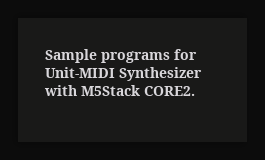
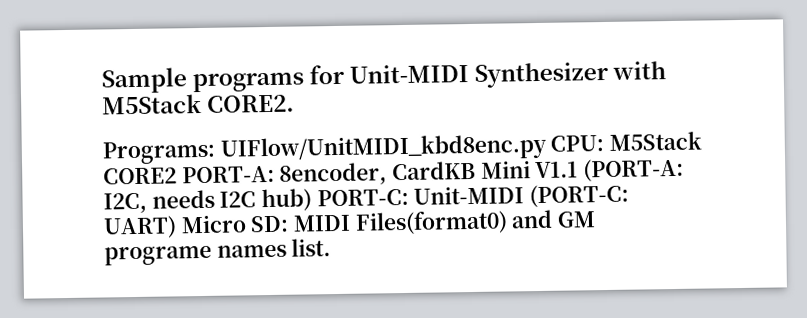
(195, 91) none -> [102,131,703,165] [103,157,685,186] [103,183,630,214] [103,209,597,239] [104,238,332,266] // Programs: UIFlow/UnitMIDI_kbd8enc.py CPU: M5Stack CORE2 PORT-A: 8encoder, CardKB Mini V1.1 (PORT-A: I2C, needs I2C hub) PORT-C: Unit-MIDI (PORT-C: UART) Micro SD: MIDI Files(format0) and GM programe names list.

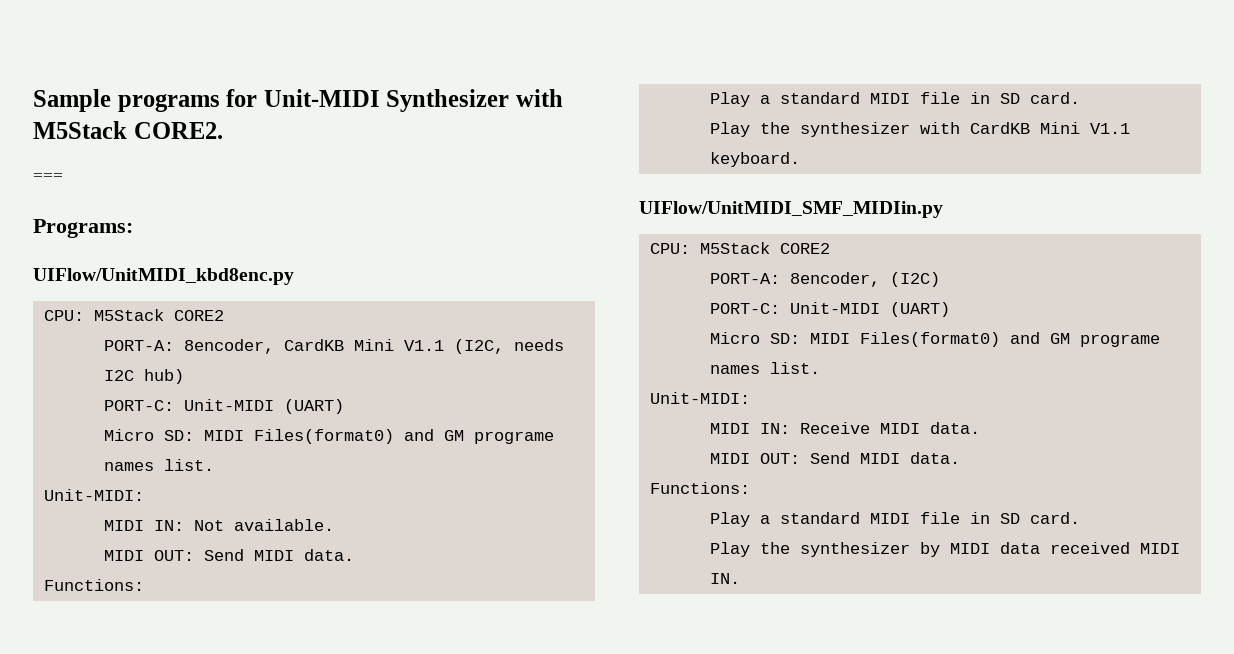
(296, 103) none -> [33,173,63,181] // ===
(216, 152) none -> (133, 228) //
[550,131,703,152] [103,167,177,185] CPU: M5Stack CORE2 -> [43,309,224,321] // CPU: M5Stack CORE2 //
[583,157,685,182] [103,192,147,214] (PORT-A: I2C, -> [453,339,504,354] (I2C,
[316,183,630,208] [103,209,597,239] [104,238,332,266] PORT-C: Unit-MIDI (PORT-C: UART) Micro SD: MIDI Files(format0) and GM programe names list. -> [103,399,344,414] [103,429,554,444] [103,459,214,471] [43,489,144,501] [103,519,334,531] [103,549,354,561] [43,579,144,591] [709,92,1080,107] [709,122,1130,137] [709,152,800,167] [639,201,943,218] [649,242,830,254] [709,272,940,287] [709,302,950,317] [709,332,1160,347] [709,362,820,374] [649,392,750,404] [709,422,980,434] [709,452,960,464] [649,482,750,494] [709,512,1080,527] [709,542,1180,557] [709,573,740,584] // PORT-C: Unit-MIDI (UART) // Micro SD: MIDI Files(format0) and GM programe names list. // Unit-MIDI: // MIDI IN: Not available. // MIDI OUT: Send MIDI data. // Functions: // Play a standard MIDI file in SD card. // Play the synthesizer with CardKB Mini V1.1 keyboard. // UIFlow/UnitMIDI_SMF_MIDIin.py // CPU: M5Stack CORE2 // PORT-A: 8encoder, (I2C) // PORT-C: Unit-MIDI (UART) // Micro SD: MIDI Files(format0) and GM programe names list. // Unit-MIDI: // MIDI IN: Receive MIDI data. // MIDI OUT: Send MIDI data. // Functions: // Play a standard MIDI file in SD card. // Play the synthesizer by MIDI data received MIDI IN.

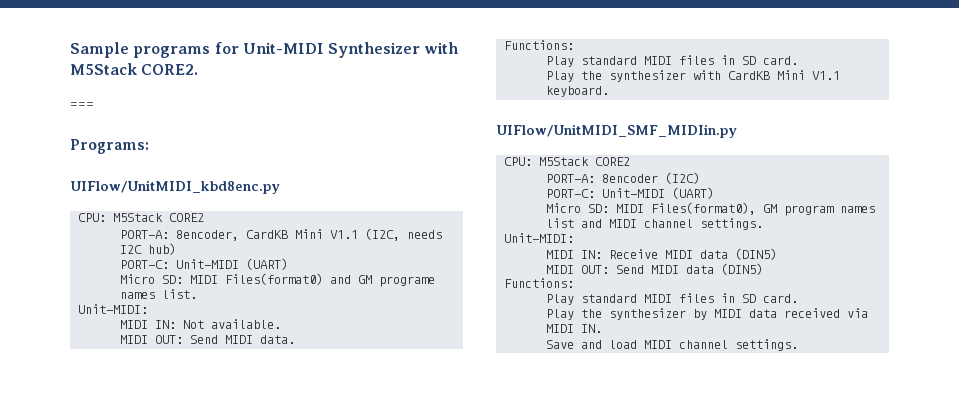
[759,92,960,104] a standard MIDI file -> [581,55,715,65] standard MIDI files
[789,272,880,287] 8encoder, -> [602,174,659,183] 8encoder
[859,332,1160,347] [709,362,820,374] Files(format0) and GM programe names list. -> [651,202,876,216] [546,218,764,230] Files(format0), GM program names list and MIDI channel settings.
[929,422,980,434] [709,452,960,464] [649,482,750,494] [709,512,960,527] data. // MIDI OUT: Send MIDI data. // Functions: // Play a standard MIDI file -> [700,248,778,260] [546,263,764,275] [504,278,575,288] [546,293,715,305] data (DIN5) // MIDI OUT: Send MIDI data (DIN5) // Functions: // Play standard MIDI files
(1130, 548) none -> [847,308,869,318] via
(740, 578) none -> [546,339,799,351] // Save and load MIDI channel settings.

